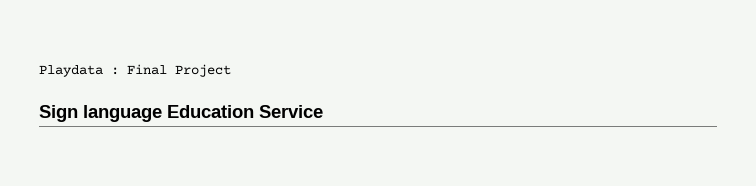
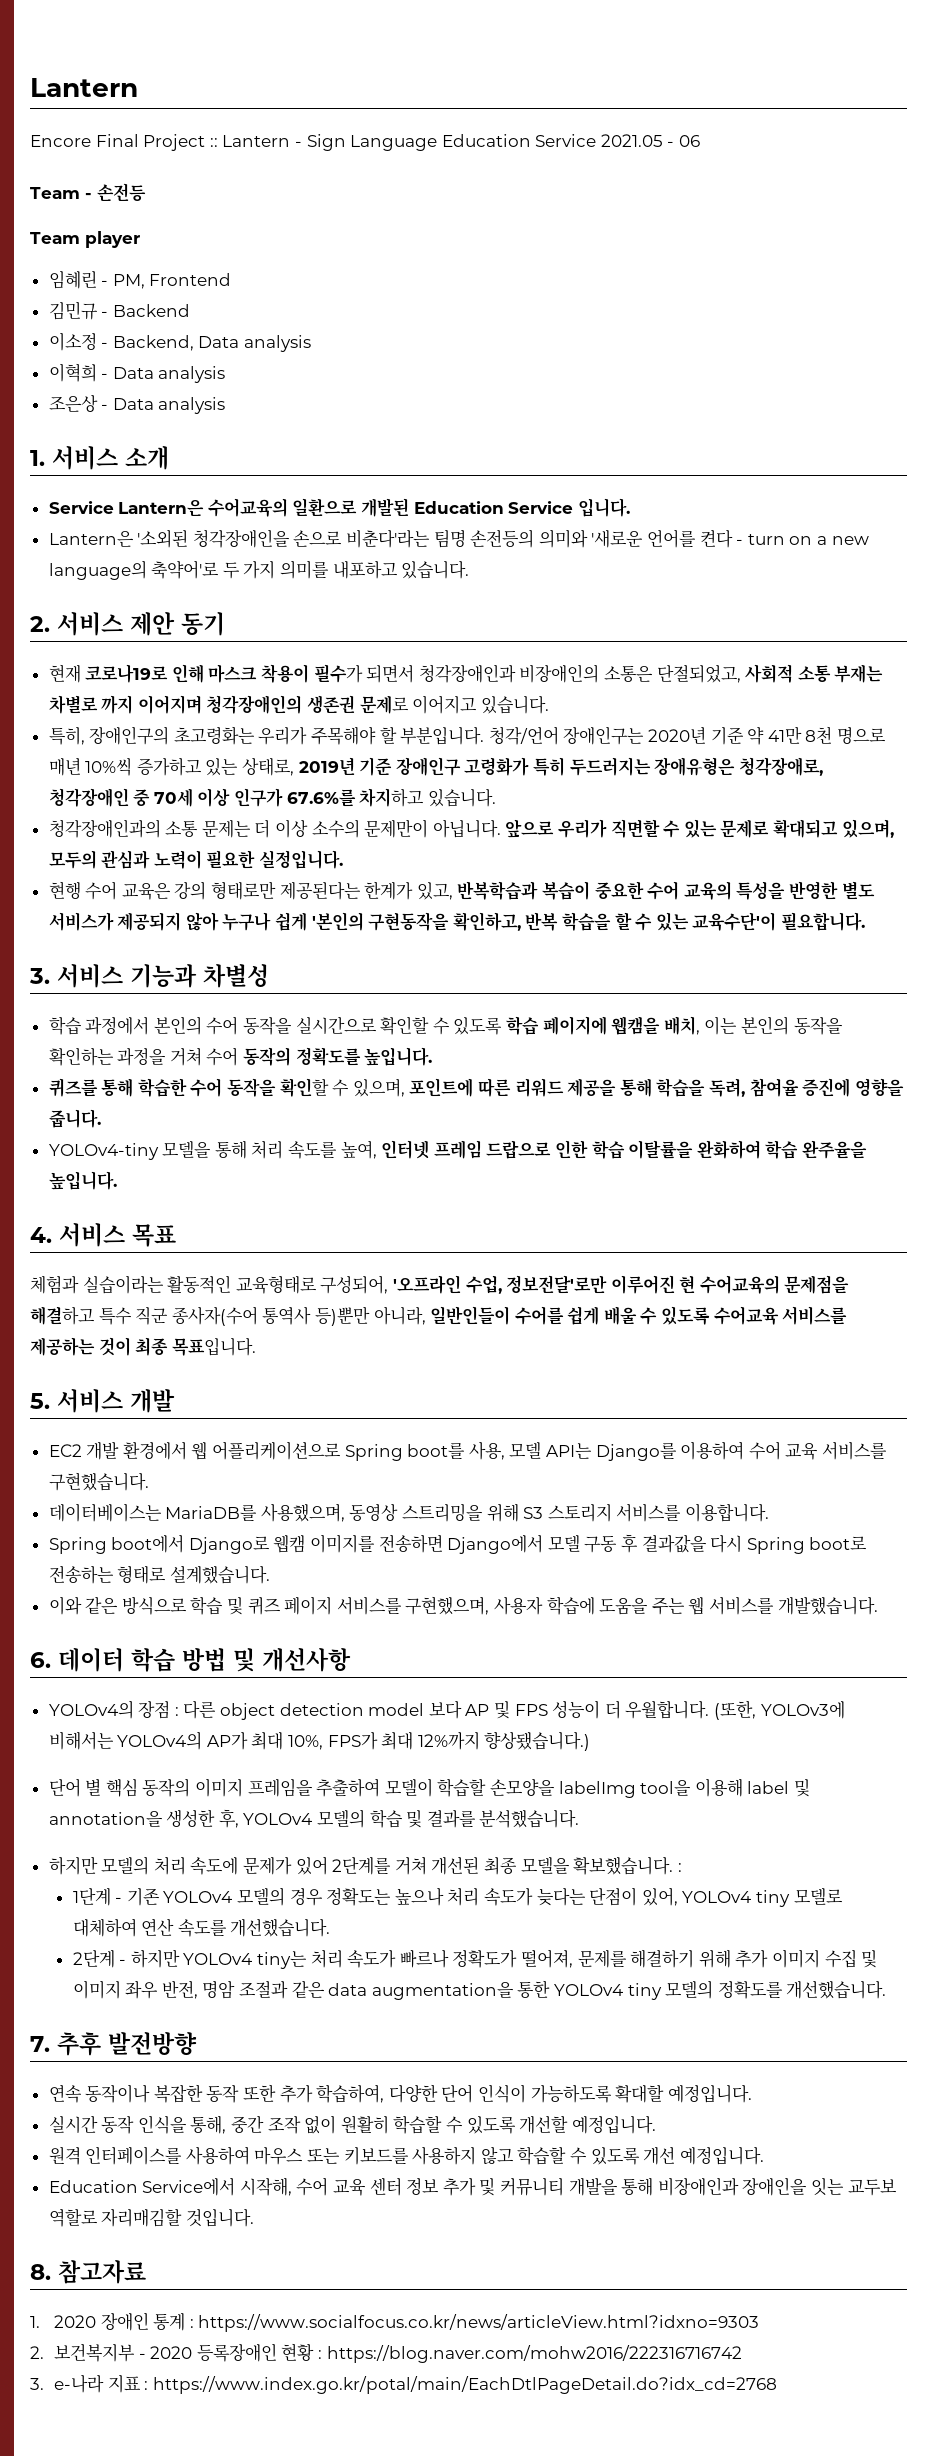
[39,65,119,77] Playdata : -> [30,78,138,97] [30,135,91,147] Lantern // Encore
[39,105,323,122] // Sign language Education Service -> [209,134,701,151] [30,183,146,201] [30,231,140,248] [48,271,232,289] [48,301,190,320] [48,332,312,352] [48,363,226,383] [48,395,226,414] [30,446,169,470] [48,498,630,517] [48,529,869,548] [48,560,470,580] [30,612,225,636] [48,664,884,683] [48,695,549,714] [48,726,886,745] [48,757,823,776] [48,788,496,807] [48,819,894,838] [48,850,344,869] [48,881,875,900] [48,912,865,931] [29,964,269,988] [48,1016,843,1035] [48,1047,433,1066] [48,1078,904,1097] [48,1109,101,1128] [48,1140,867,1160] [48,1171,117,1190] [30,1223,176,1247] [30,1275,850,1294] [30,1306,848,1326] [30,1337,256,1356] [30,1389,175,1413] [48,1441,887,1461] [48,1472,149,1491] [48,1503,770,1522] [48,1534,868,1554] [48,1565,270,1584] [48,1596,878,1615] [30,1648,351,1672] [48,1700,845,1720] [48,1731,591,1751] [48,1778,810,1798] [48,1809,580,1828] [48,1856,682,1875] [72,1887,843,1907] [72,1918,331,1937] [72,1949,878,1969] [72,1980,887,2000] [30,2032,197,2056] [48,2084,752,2103] [48,2115,656,2134] [48,2146,764,2165] [48,2177,897,2196] [48,2209,254,2227] [30,2260,146,2284] [30,2312,760,2332] [30,2343,742,2363] [30,2374,777,2394] :: Lantern - Sign Language Education Service 2021.05 - 06 // Team - 손전등 // Team player // 임혜린 - PM, Frontend // 김민규 - Backend // 이소정 - Backend, Data analysis // 이혁희 - Data analysis // 조은상 - Data analysis // 1. 서비스 소개 // Service Lantern은 수어교육의 일환으로 개발된 Education Service 입니다. // Lantern은 '소외된 청각장애인을 손으로 비춘다'라는 팀명 손전등의 의미와 '새로운 언어를 켠다 - turn on a new language의 축약어'로 두 가지 의미를 내포하고 있습니다. // 2. 서비스 제안 동기 // 현재 코로나19로 인해 마스크 착용이 필수가 되면서 청각장애인과 비장애인의 소통은 단절되었고, 사회적 소통 부재는 차별로 까지 이어지며 청각장애인의 생존권 문제로 이어지고 있습니다. // 특히, 장애인구의 초고령화는 우리가 주목해야 할 부분입니다. 청각/언어 장애인구는 2020년 기준 약 41만 8천 명으로 매년 10%씩 증가하고 있는 상태로, 2019년 기준 장애인구 고령화가 특히 두드러지는 장애유형은 청각장애로, 청각장애인 중 70세 이상 인구가 67.6%를 차지하고 있습니다. // 청각장애인과의 소통 문제는 더 이상 소수의 문제만이 아닙니다. 앞으로 우리가 직면할 수 있는 문제로 확대되고 있으며, 모두의 관심과 노력이 필요한 실정입니다. // 현행 수어 교육은 강의 형태로만 제공된다는 한계가 있고, 반복학습과 복습이 중요한 수어 교육의 특성을 반영한 별도 서비스가 제공되지 않아 누구나 쉽게 '본인의 구현동작을 확인하고, 반복 학습을 할 수 있는 교육수단'이 필요합니다. // 3. 서비스 기능과 차별성 // 학습 과정에서 본인의 수어 동작을 실시간으로 확인할 수 있도록 학습 페이지에 웹캠을 배치, 이는 본인의 동작을 확인하는 과정을 거쳐 수어 동작의 정확도를 높입니다. // 퀴즈를 통해 학습한 수어 동작을 확인할 수 있으며, 포인트에 따른 리워드 제공을 통해 학습을 독려, 참여율 증진에 영향을 줍니다. // YOLOv4-tiny 모델을 통해 처리 속도를 높여, 인터넷 프레임 드랍으로 인한 학습 이탈률을 완화하여 학습 완주율을 높입니다. // 4. 서비스 목표 // 체험과 실습이라는 활동적인 교육형태로 구성되어, '오프라인 수업, 정보전달'로만 이루어진 현 수어교육의 문제점을 해결하고 특수 직군 종사자(수어 통역사 등)뿐만 아니라, 일반인들이 수어를 쉽게 배울 수 있도록 수어교육 서비스를 제공하는 것이 최종 목표입니다. // 5. 서비스 개발 // EC2 개발 환경에서 웹 어플리케이션으로 Spring boot를 사용, 모델 API는 Django를 이용하여 수어 교육 서비스를 구현했습니다. // 데이터베이스는 MariaDB를 사용했으며, 동영상 스트리밍을 위해 S3 스토리지 서비스를 이용합니다. // Spring boot에서 Django로 웹캠 이미지를 전송하면 Django에서 모델 구동 후 결과값을 다시 Spring boot로 전송하는 형태로 설계했습니다. // 이와 같은 방식으로 학습 및 퀴즈 페이지 서비스를 구현했으며, 사용자 학습에 도움을 주는 웹 서비스를 개발했습니다. // 6. 데이터 학습 방법 및 개선사항 // YOLOv4의 장점 : 다른 object detection model 보다 AP 및 FPS 성능이 더 우월합니다. (또한, YOLOv3에 비해서는 YOLOv4의 AP가 최대 10%, FPS가 최대 12%까지 향상됐습니다.) // 단어 별 핵심 동작의 이미지 프레임을 추출하여 모델이 학습할 손모양을 labelImg tool을 이용해 label 및 annotation을 생성한 후, YOLOv4 모델의 학습 및 결과를 분석했습니다. // 하지만 모델의 처리 속도에 문제가 있어 2단계를 거쳐 개선된 최종 모델을 확보했습니다. : // 1단계 - 기존 YOLOv4 모델의 경우 정확도는 높으나 처리 속도가 늦다는 단점이 있어, YOLOv4 tiny 모델로 대체하여 연산 속도를 개선했습니다. // 2단계 - 하지만 YOLOv4 tiny는 처리 속도가 빠르나 정확도가 떨어져, 문제를 해결하기 위해 추가 이미지 수집 및 이미지 좌우 반전, 명암 조절과 같은 data augmentation을 통한 YOLOv4 tiny 모델의 정확도를 개선했습니다. // 7. 추후 발전방향 // 연속 동작이나 복잡한 동작 또한 추가 학습하여, 다양한 단어 인식이 가능하도록 확대할 예정입니다. // 실시간 동작 인식을 통해, 중간 조작 없이 원활히 학습할 수 있도록 개선할 예정입니다. // 원격 인터페이스를 사용하여 마우스 또는 키보드를 사용하지 않고 학습할 수 있도록 개선 예정입니다. // Education Service에서 시작해, 수어 교육 센터 정보 추가 및 커뮤니티 개발을 통해 비장애인과 장애인을 잇는 교두보 역할로 자리매김할 것입니다. // 8. 참고자료 // 1. 2020 장애인 통계 : https://www.socialfocus.co.kr/news/articleView.html?idxno=9303 // 2. 보건복지부 - 2020 등록장애인 현황 : https://blog.naver.com/mohw2016/222316716742 // 3. e-나라 지표 : https://www.index.go.kr/potal/main/EachDtlPageDetail.do?idx_cd=2768

